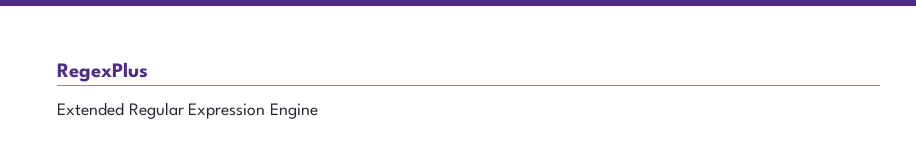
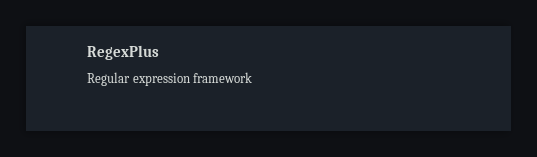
[57,102,319,119] Extended Regular Expression Engine -> [87,72,253,86] Regular expression framework

